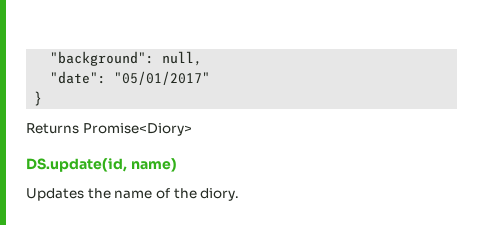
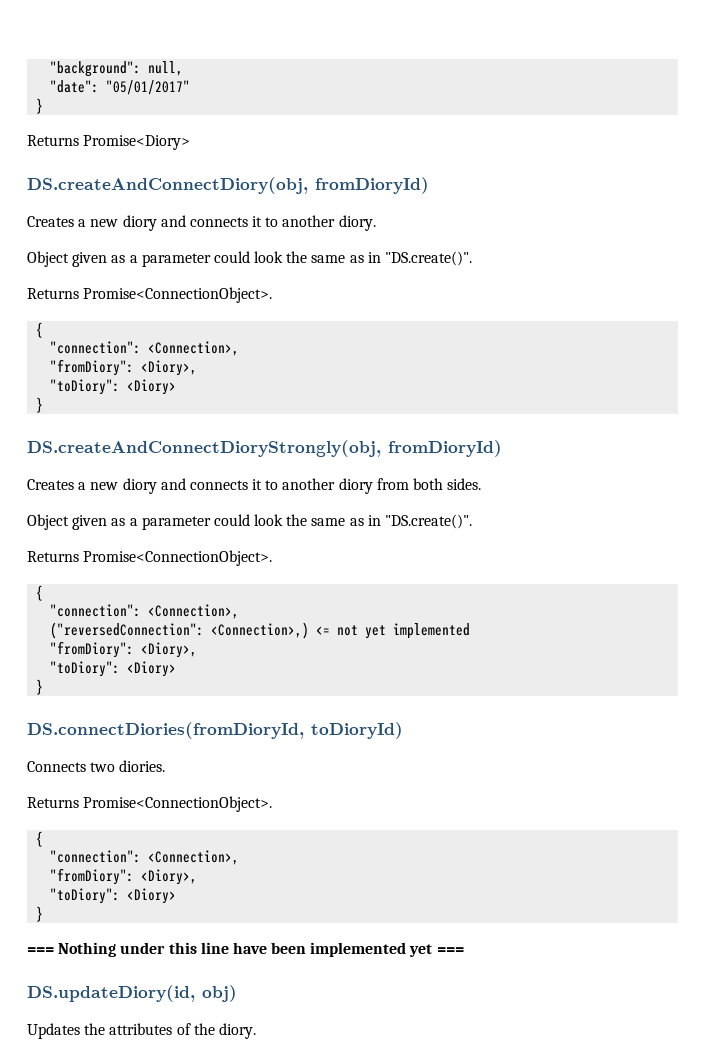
[26,158,177,172] DS.update(id, name) -> [27,177,429,194] [27,215,376,231] [27,251,473,267] [27,287,273,303] [36,322,44,338] [50,341,240,356] [50,359,198,376] [50,379,177,395] [36,397,44,413] [27,440,502,457] [27,478,482,494] [27,514,473,530] [27,550,273,566] [36,585,44,601] [50,604,240,619] [50,622,471,639] [50,641,198,658] [50,661,177,677] [36,679,44,695] [27,722,403,739] [27,760,166,772] [27,796,273,812] [36,831,44,847] [50,850,240,865] [50,868,198,885] [50,888,177,904] [36,906,44,922] [27,942,464,957] [27,985,237,1002] DS.createAndConnectDiory(obj, fromDioryId) // Creates a new diory and connects it to another diory. // Object given as a parameter could look the same as in "DS.create()". // Returns Promise<ConnectionObject>. // { // "connection": <Connection>, // "fromDiory": <Diory>, // "toDiory": <Diory> // } // DS.createAndConnectDioryStrongly(obj, fromDioryId) // Creates a new diory and connects it to another diory from both sides. // Object given as a parameter could look the same as in "DS.create()". // Returns Promise<ConnectionObject>. // { // "connection": <Connection>, // ("reversedConnection": <Connection>,) <= not yet implemented // "fromDiory": <Diory>, // "toDiory": <Diory> // } // DS.connectDiories(fromDioryId, toDioryId) // Connects two diories. // Returns Promise<ConnectionObject>. // { // "connection": <Connection>, // "fromDiory": <Diory>, // "toDiory": <Diory> // } // === Nothing under this line have been implemented yet === // DS.updateDiory(id, obj)
[114,190,153,199] name -> [109,1023,173,1035] attributes

